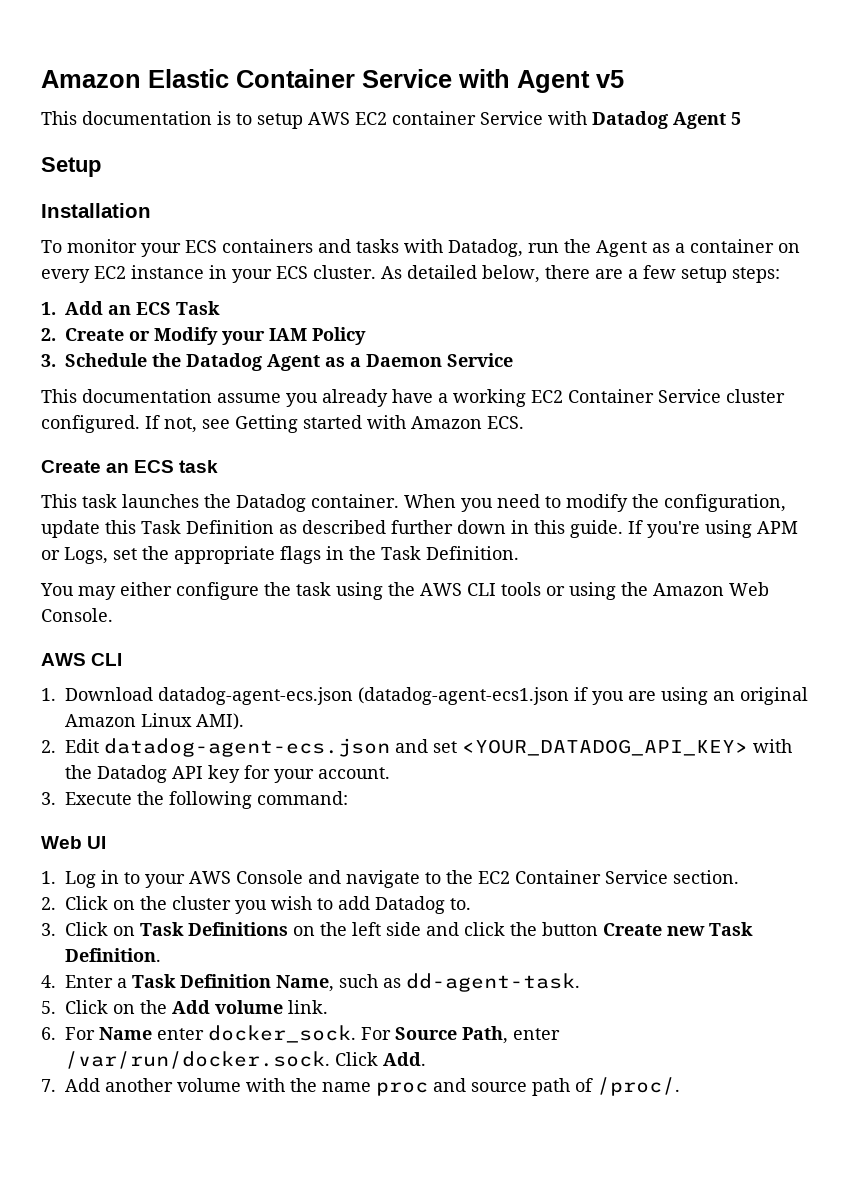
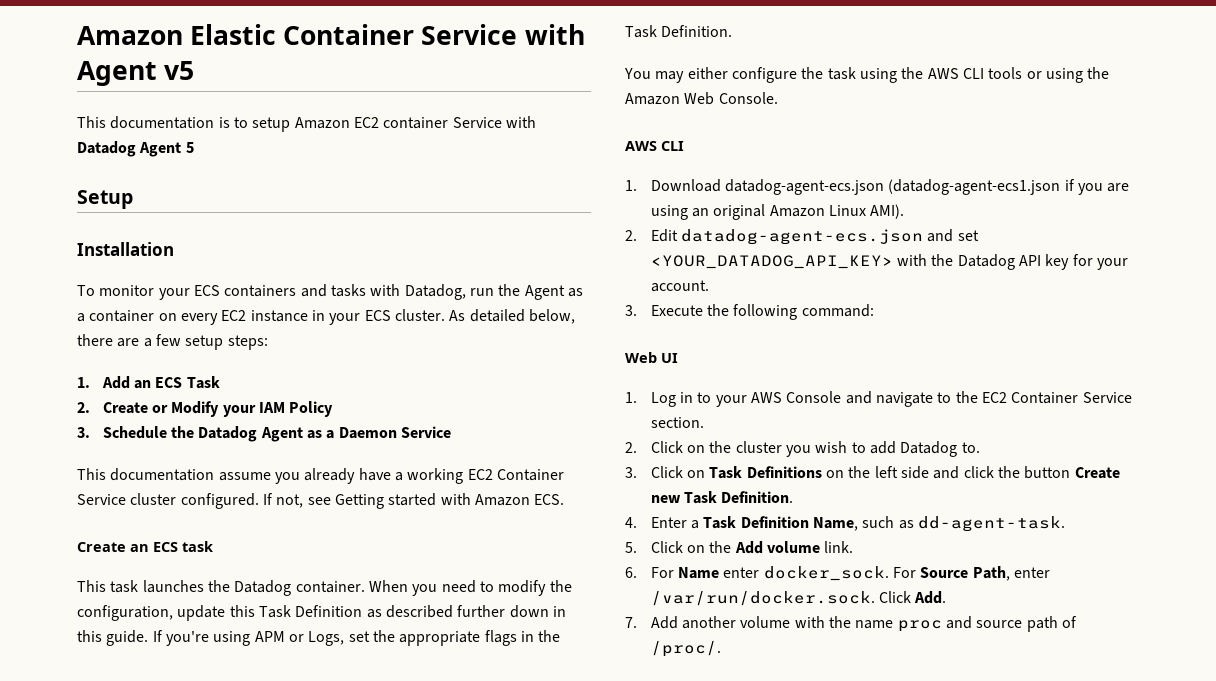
[308,112,350,125] AWS -> [294,117,350,129] Amazon

